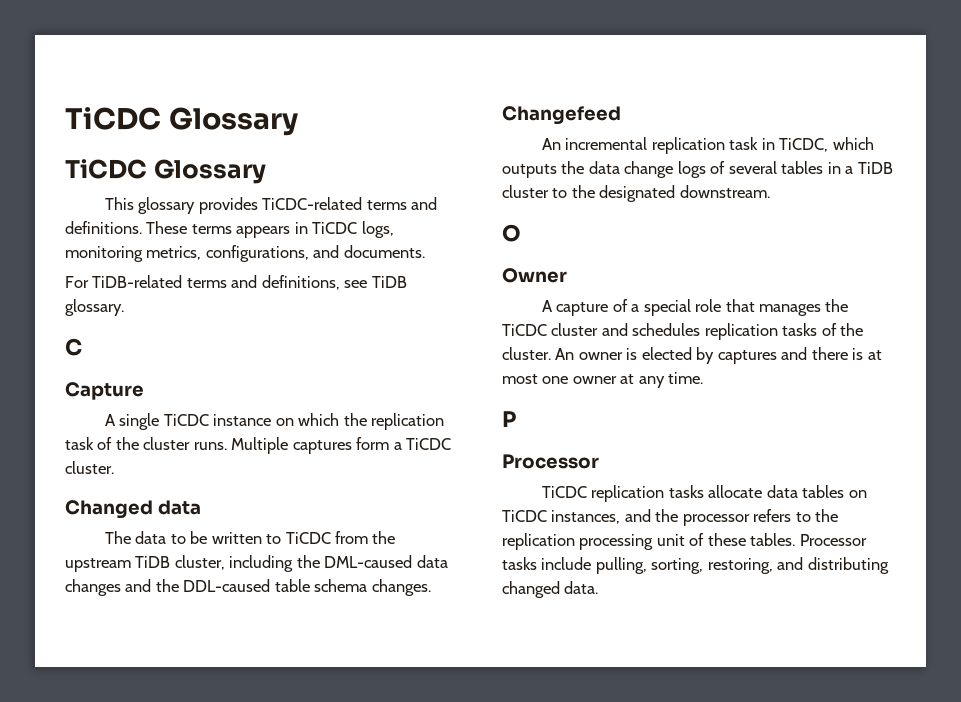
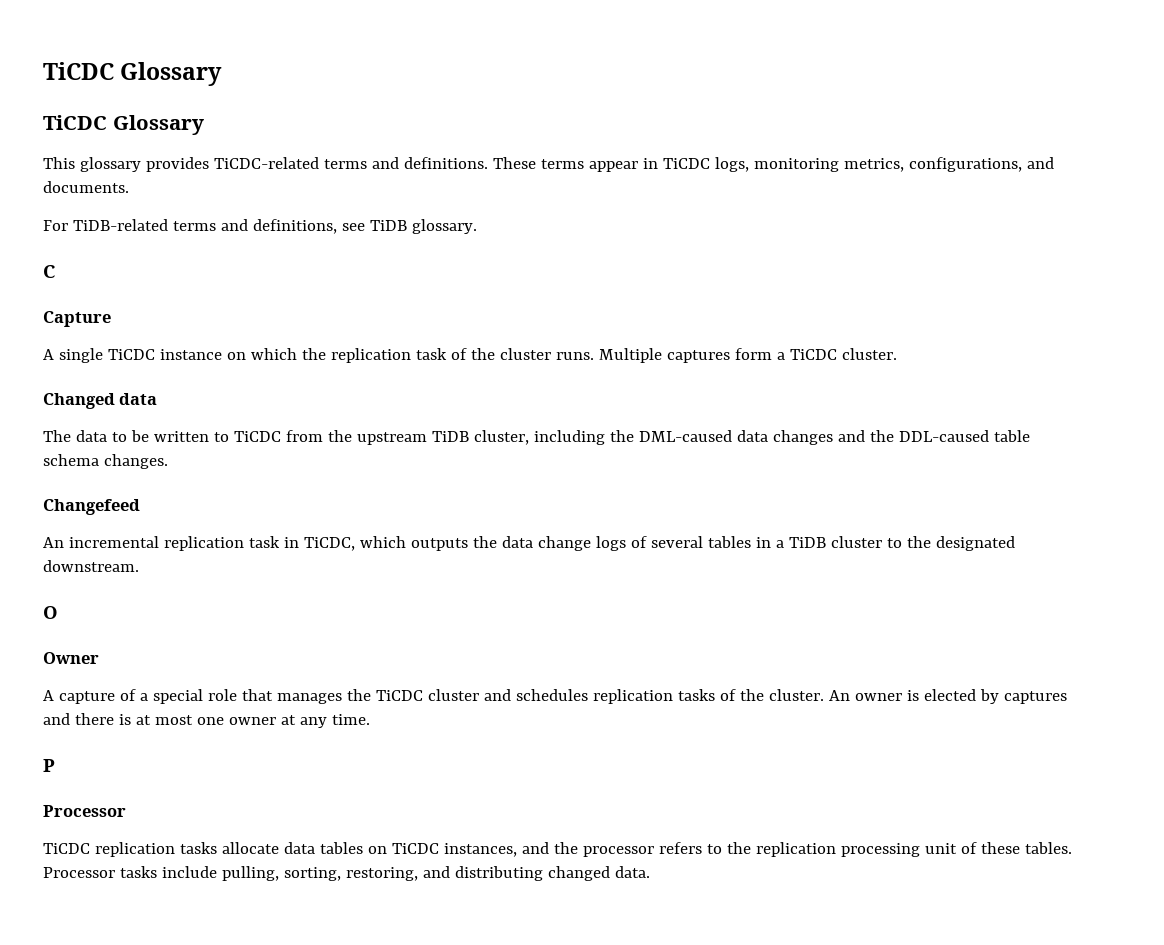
[236,226,291,238] appears -> [588,161,638,172] appear

